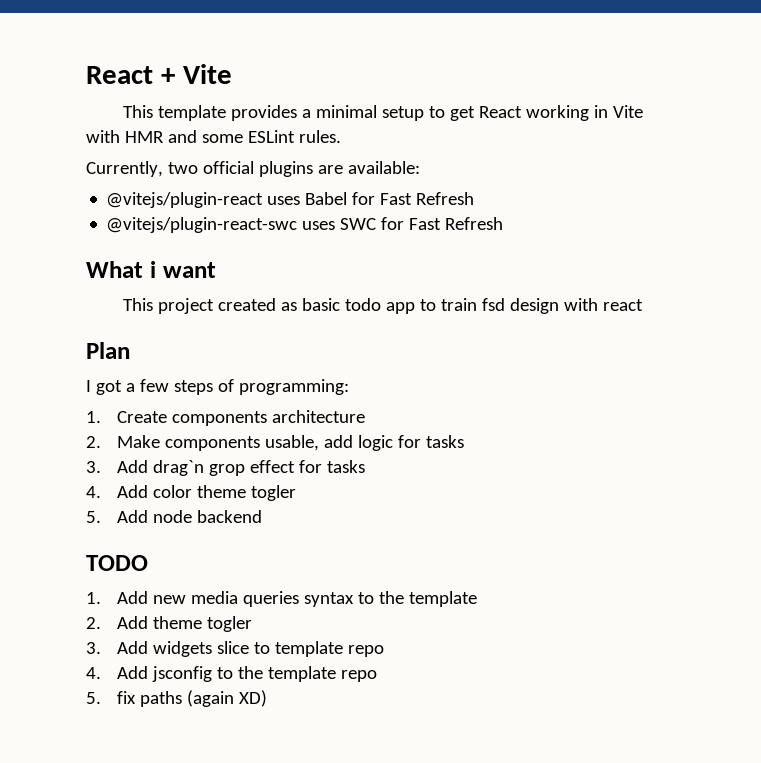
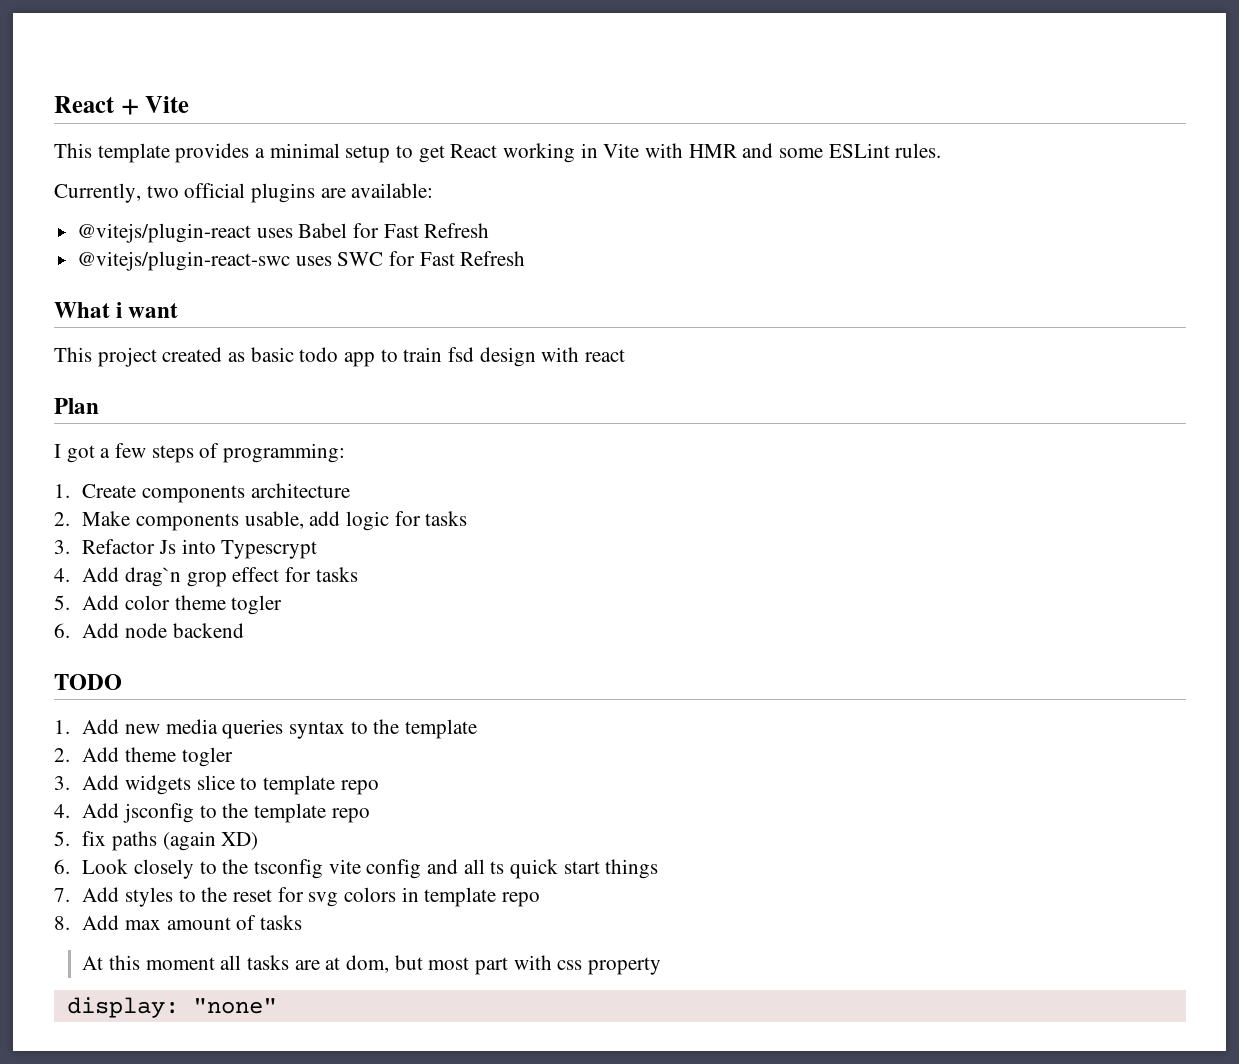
(101, 467) none -> [82,539,318,559] [54,568,70,582] Refactor Js into Typescrypt // 4.
[86,486,101,498] 4. -> [54,595,70,610] 5.
[86,511,101,523] 5. -> [54,623,70,638] 6.
(267, 698) none -> [54,859,659,879] [54,887,541,907] [54,915,303,930] [82,955,662,975] [66,997,277,1018] // 6. Look closely to the tsconfig vite config and all ts quick start things // 7. Add styles to the reset for svg colors in template repo // 8. Add max amount of tasks // At this moment all tasks are at dom, but most part with css property // display: "none"

